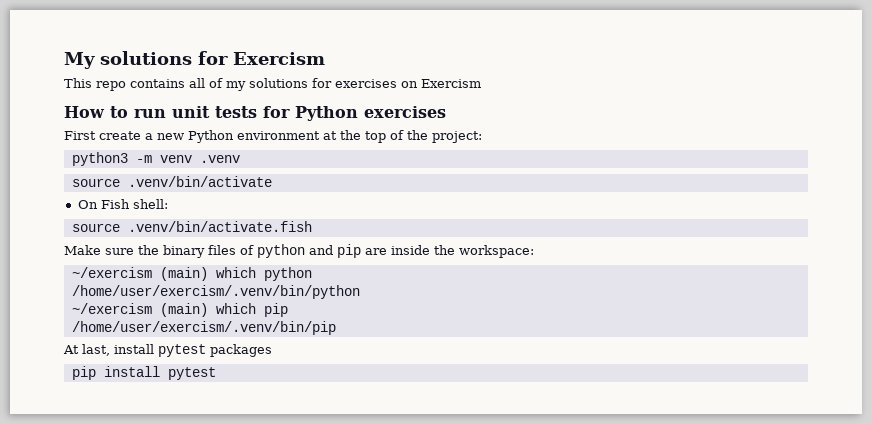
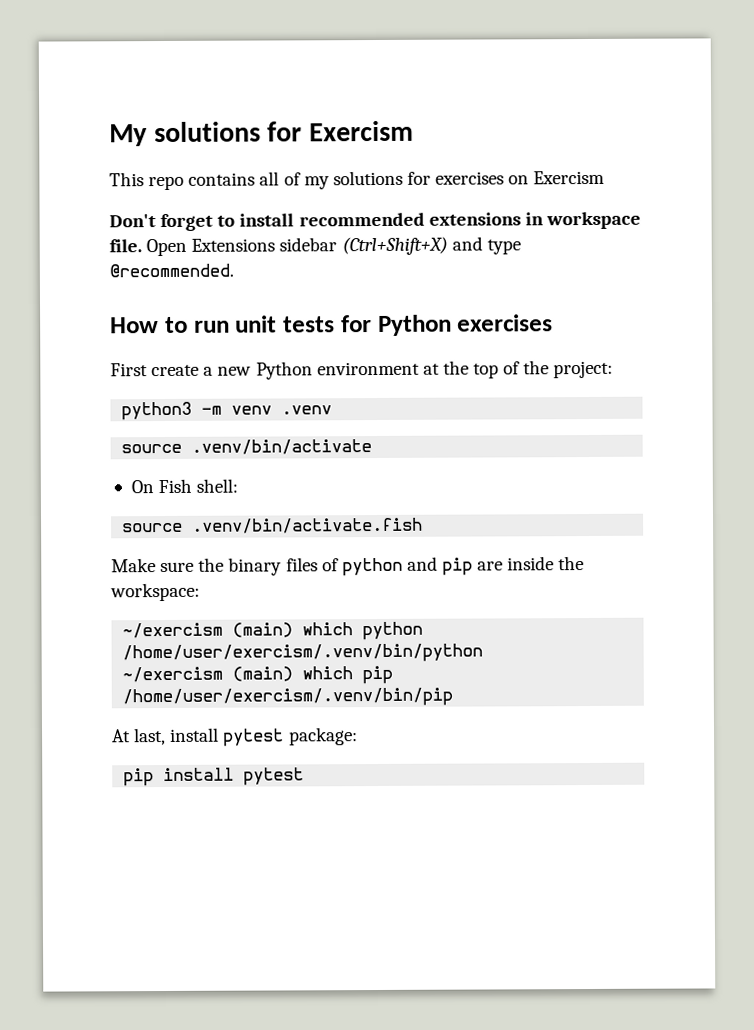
(481, 83) none -> [109,211,641,232] [109,236,521,257] [109,263,234,278] // Don't forget to install recommended extensions in workspace file. Open Extensions sidebar (Ctrl+Shift+X) and type @recommended.
[210,344,272,357] packages -> [288,727,358,746] package:

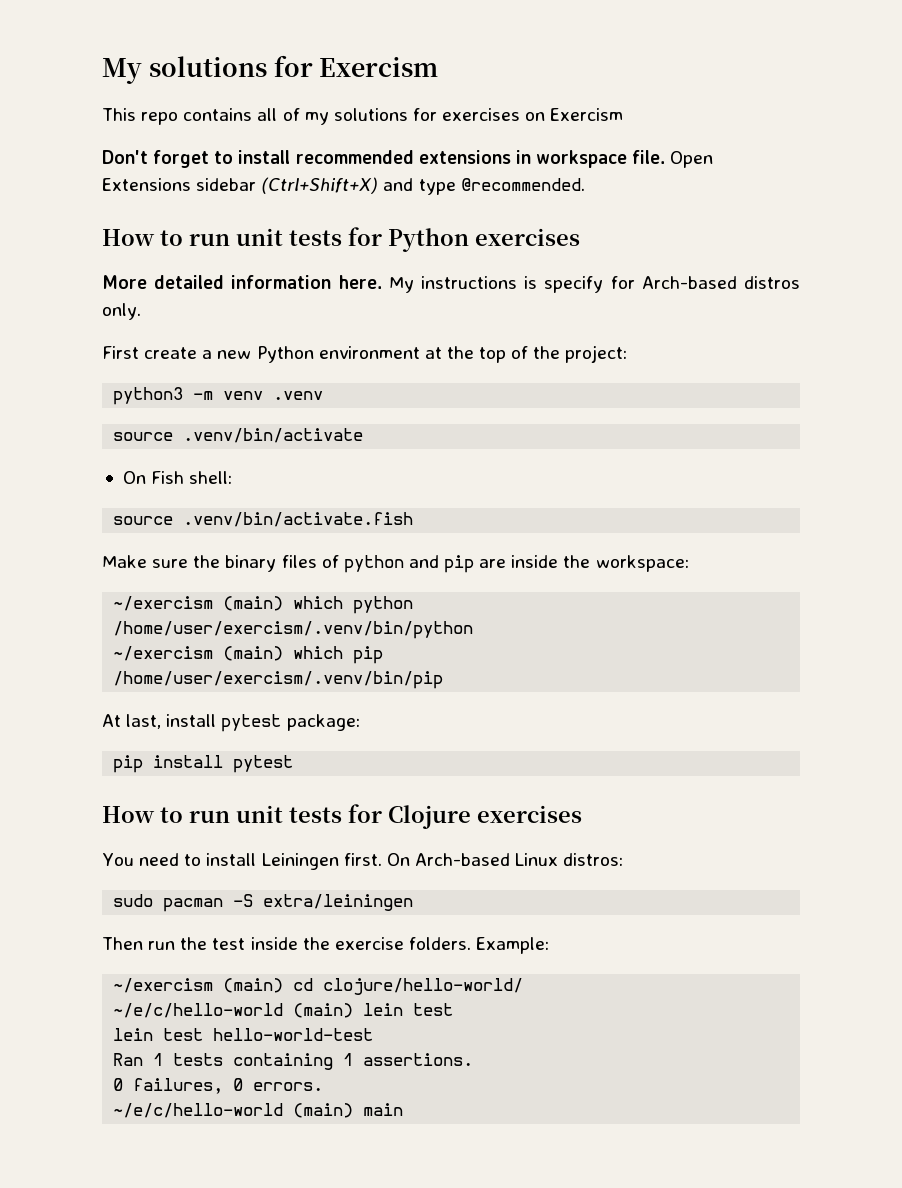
(554, 323) none -> [102,275,800,293] [102,303,141,320] // More detailed information here. My instructions is specify for Arch-based distros only.
(305, 776) none -> [102,804,582,829] [102,853,624,870] [113,894,414,912] [102,937,550,954] [113,978,524,995] [113,1003,454,1018] [113,1028,374,1041] [113,1053,474,1070] [113,1078,324,1094] [113,1103,404,1118] // How to run unit tests for Clojure exercises // You need to install Leiningen first. On Arch-based Linux distros: // sudo pacman -S extra/leiningen // Then run the test inside the exercise folders. Example: // ~/exercism (main) cd clojure/hello-world/ // ~/e/c/hello-world (main) lein test // lein test hello-world-test // Ran 1 tests containing 1 assertions. // 0 failures, 0 errors. // ~/e/c/hello-world (main) main

